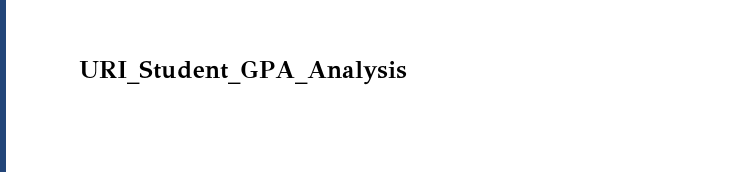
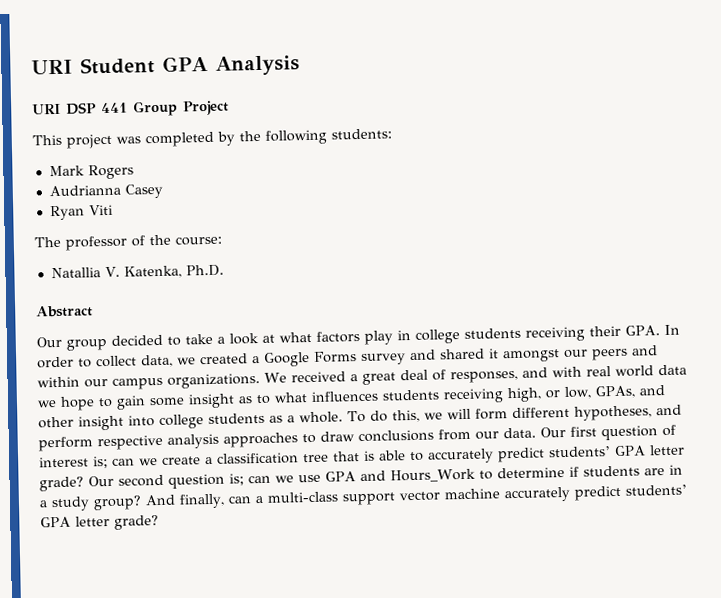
[79,60,407,85] URI_Student_GPA_Analysis -> [31,55,300,76] [32,100,229,117] [32,128,392,149] [48,164,134,180] [48,183,163,199] [49,204,113,221] [34,234,222,251] [50,264,224,279] [36,305,93,318] [36,324,680,351] [37,345,658,369] [37,364,687,390] [37,385,665,411] [38,404,682,431] [38,424,676,452] [39,444,685,469] [39,464,683,492] [39,484,687,512] [40,515,159,530] URI Student GPA Analysis // URI DSP 441 Group Project // This project was completed by the following students: // Mark Rogers // Audrianna Casey // Ryan Viti // The professor of the course: // Natallia V. Katenka, Ph.D. // Abstract // Our group decided to take a look at what factors play in college students receiving their GPA. In order to collect data, we created a Google Forms survey and shared it amongst our peers and within our campus organizations. We received a great deal of responses, and with real world data we hope to gain some insight as to what influences students receiving high, or low, GPAs, and other insight into college students as a whole. To do this, we will form different hypotheses, and perform respective analysis approaches to draw conclusions from our data. Our first question of interest is; can we create a classification tree that is able to accurately predict students’ GPA letter grade? Our second question is; can we use GPA and Hours_Work to determine if students are in a study group? And finally, can a multi-class support vector machine accurately predict students’ GPA letter grade?

